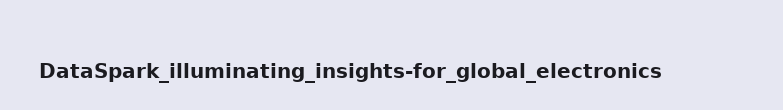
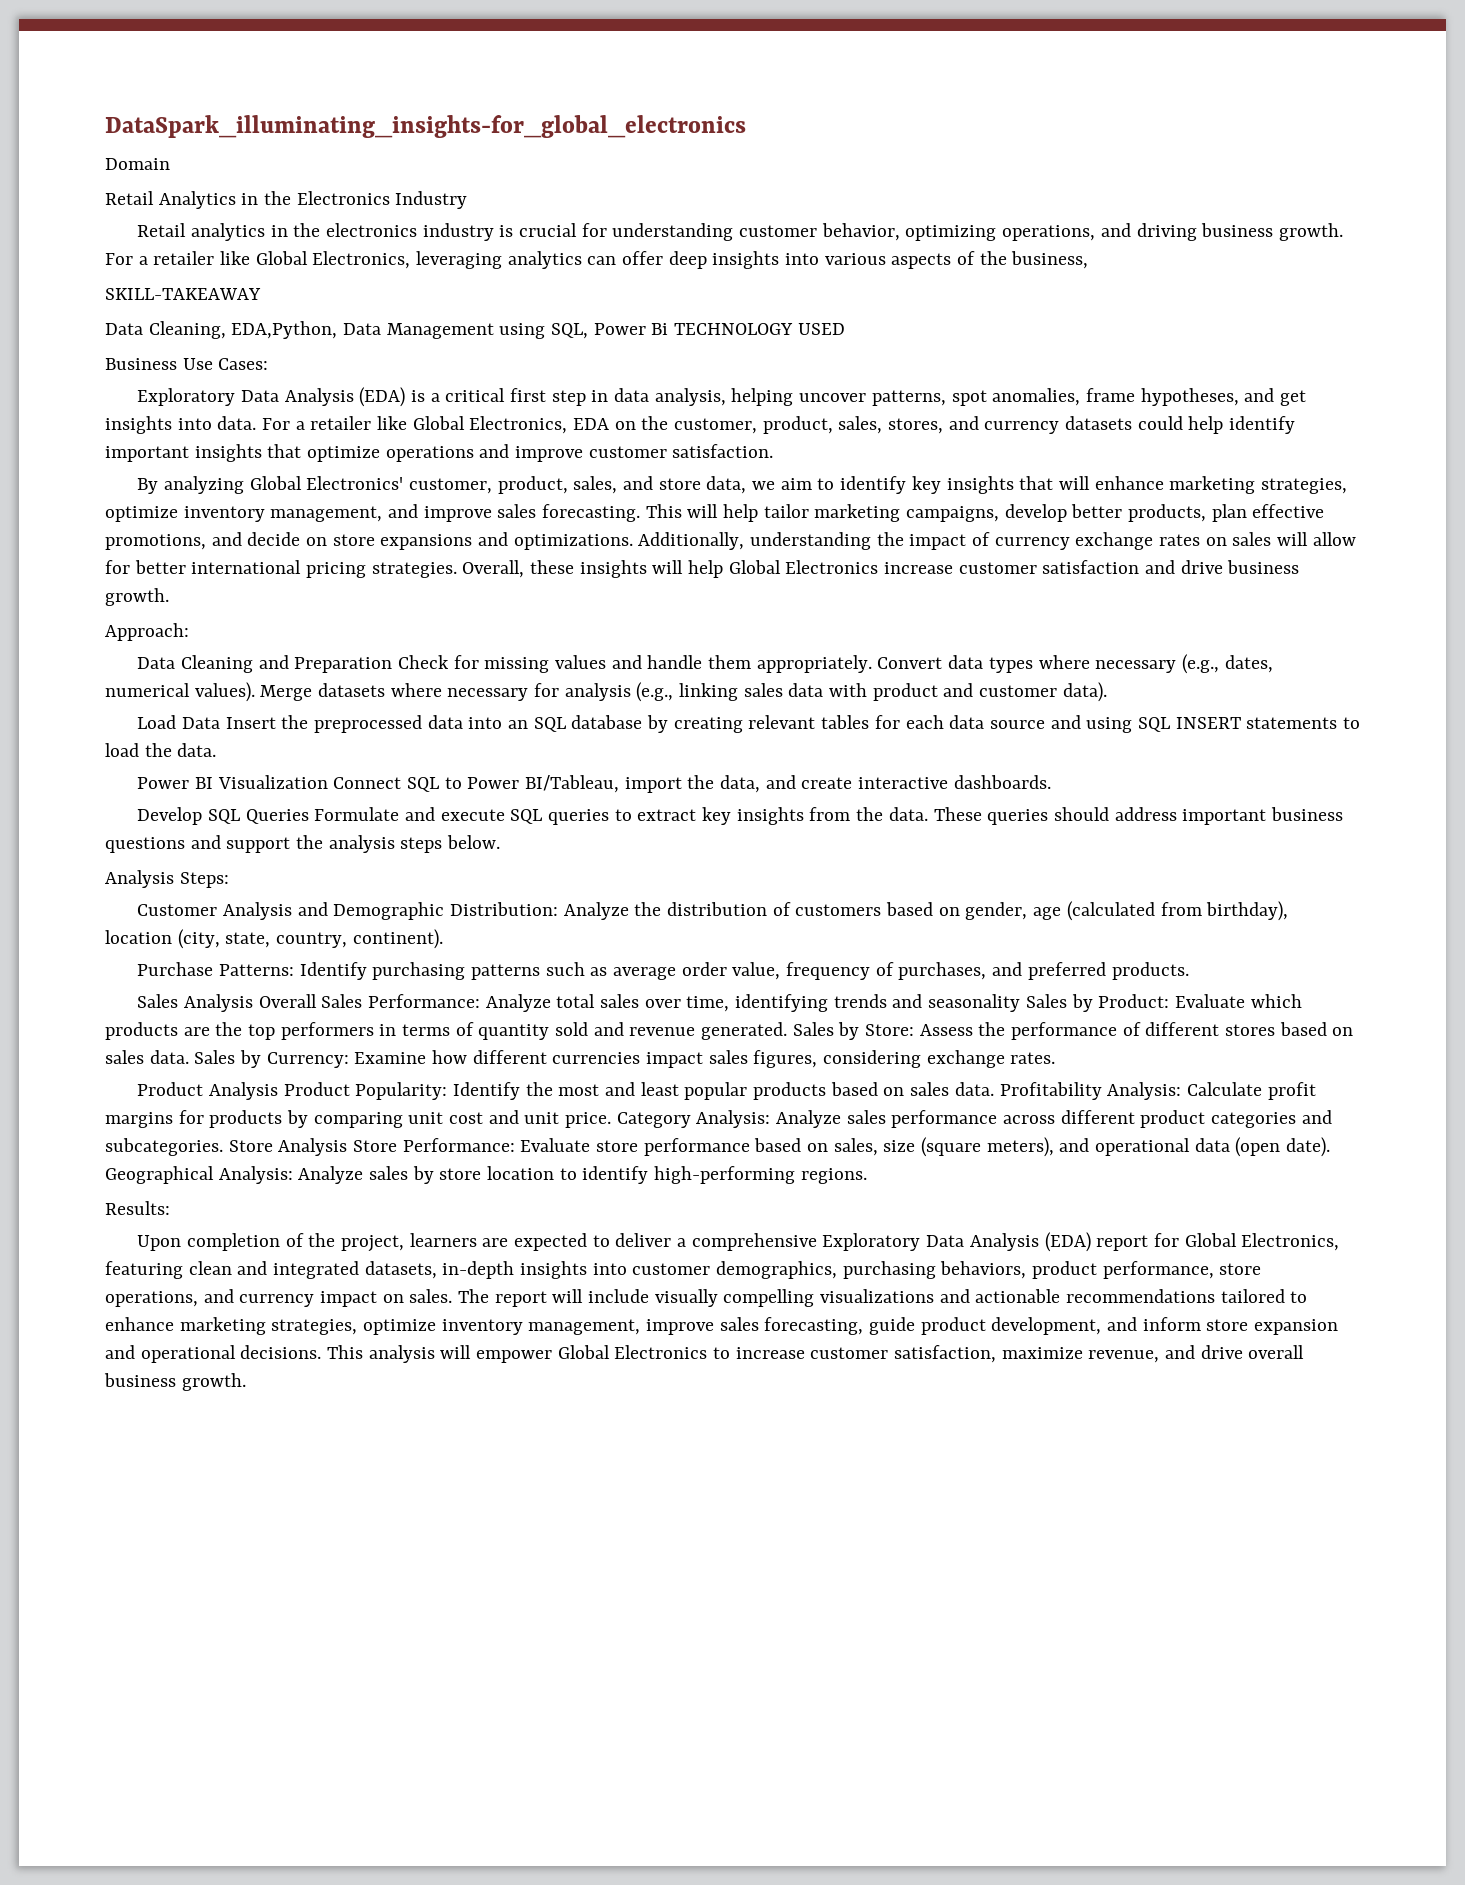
(662, 73) none -> [105,158,170,170] [105,191,468,209] [137,223,1343,241] [105,251,1089,269] [105,288,261,300] [105,321,845,339] [105,358,269,370] [137,387,1306,407] [105,416,1296,434] [105,444,774,462] [137,476,1347,494] [105,504,1325,522] [105,532,1356,550] [105,560,1300,578] [105,588,169,606] [105,623,189,641] [137,654,1273,674] [105,682,1107,702] [137,715,1360,733] [105,743,217,757] [137,775,1051,793] [137,807,1343,825] [105,835,501,853] [105,870,229,888] [137,901,1289,921] [105,929,443,949] [137,962,1189,980] [137,994,1302,1012] [105,1022,1354,1040] [105,1050,1056,1068] [137,1082,1316,1100] [105,1110,1332,1128] [105,1137,1331,1157] [105,1166,867,1184] [105,1201,170,1215] [137,1232,1340,1252] [105,1261,1262,1279] [105,1289,1308,1307] [105,1317,1339,1335] [105,1345,1305,1363] [104,1373,246,1391] // Domain // Retail Analytics in the Electronics Industry // Retail analytics in the electronics industry is crucial for understanding customer behavior, optimizing operations, and driving business growth. For a retailer like Global Electronics, leveraging analytics can offer deep insights into various aspects of the business, // SKILL-TAKEAWAY // Data Cleaning, EDA,Python, Data Management using SQL, Power Bi TECHNOLOGY USED // Business Use Cases: // Exploratory Data Analysis (EDA) is a critical first step in data analysis, helping uncover patterns, spot anomalies, frame hypotheses, and get insights into data. For a retailer like Global Electronics, EDA on the customer, product, sales, stores, and currency datasets could help identify important insights that optimize operations and improve customer satisfaction. // By analyzing Global Electronics' customer, product, sales, and store data, we aim to identify key insights that will enhance marketing strategies, optimize inventory management, and improve sales forecasting. This will help tailor marketing campaigns, develop better products, plan effective promotions, and decide on store expansions and optimizations. Additionally, understanding the impact of currency exchange rates on sales will allow for better international pricing strategies. Overall, these insights will help Global Electronics increase customer satisfaction and drive business growth. // Approach: // Data Cleaning and Preparation Check for missing values and handle them appropriately. Convert data types where necessary (e.g., dates, numerical values). Merge datasets where necessary for analysis (e.g., linking sales data with product and customer data). // Load Data Insert the preprocessed data into an SQL database by creating relevant tables for each data source and using SQL INSERT statements to load the data. // Power BI Visualization Connect SQL to Power BI/Tableau, import the data, and create interactive dashboards. // Develop SQL Queries Formulate and execute SQL queries to extract key insights from the data. These queries should address important business questions and support the analysis steps below. // Analysis Steps: // Customer Analysis and Demographic Distribution: Analyze the distribution of customers based on gender, age (calculated from birthday), location (city, state, country, continent). // Purchase Patterns: Identify purchasing patterns such as average order value, frequency of purchases, and preferred products. // Sales Analysis Overall Sales Performance: Analyze total sales over time, identifying trends and seasonality Sales by Product: Evaluate which products are the top performers in terms of quantity sold and revenue generated. Sales by Store: Assess the performance of different stores based on sales data. Sales by Currency: Examine how different currencies impact sales figures, considering exchange rates. // Product Analysis Product Popularity: Identify the most and least popular products based on sales data. Profitability Analysis: Calculate profit margins for products by comparing unit cost and unit price. Category Analysis: Analyze sales performance across different product categories and subcategories. Store Analysis Store Performance: Evaluate store performance based on sales, size (square meters), and operational data (open date). Geographical Analysis: Analyze sales by store location to identify high-performing regions. // Results: // Upon completion of the project, learners are expected to deliver a comprehensive Exploratory Data Analysis (EDA) report for Global Electronics, featuring clean and integrated datasets, in-depth insights into customer demographics, purchasing behaviors, product performance, store operations, and currency impact on sales. The report will include visually compelling visualizations and actionable recommendations tailored to enhance marketing strategies, optimize inventory management, improve sales forecasting, guide product development, and inform store expansion and operational decisions. This analysis will empower Global Electronics to increase customer satisfaction, maximize revenue, and drive overall business growth.

